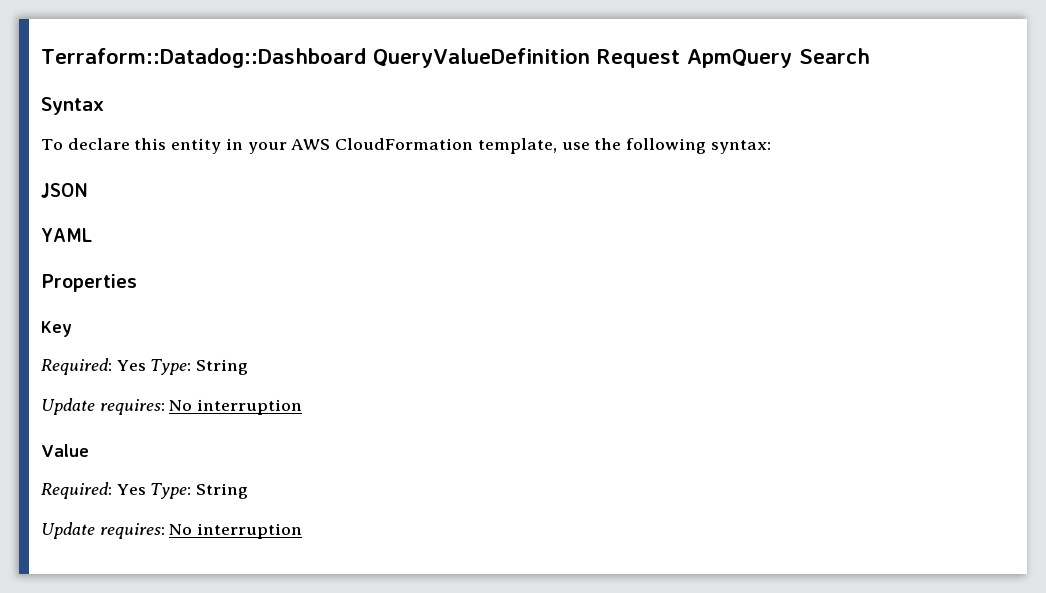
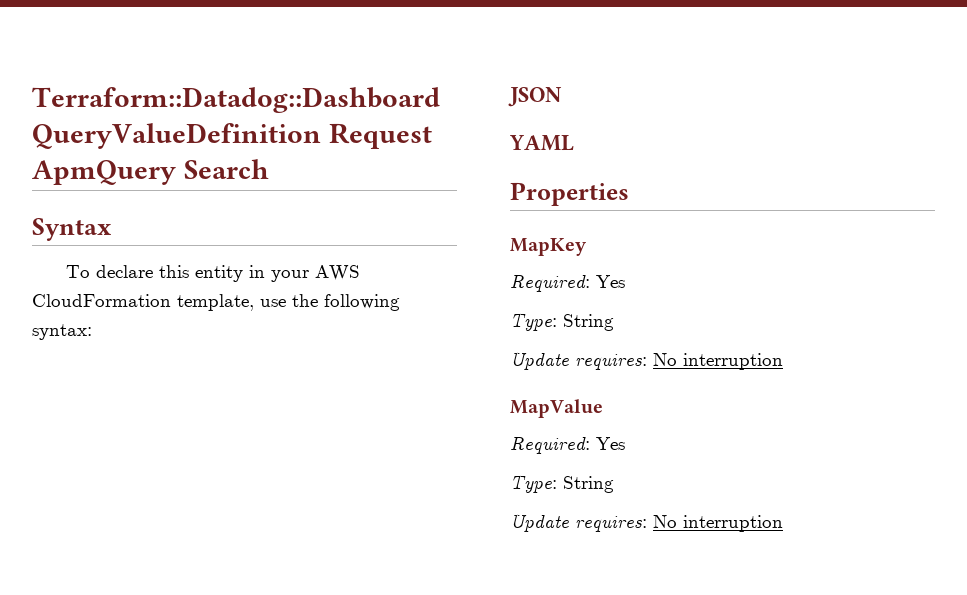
[41,321,72,337] [41,358,146,375] Key // Required: Yes -> [510,238,587,256] [510,275,625,292] MapKey // Required: Yes //
[41,444,89,457] [41,482,146,499] Value // Required: Yes -> [510,399,603,418] [510,437,625,454] MapValue // Required: Yes //

